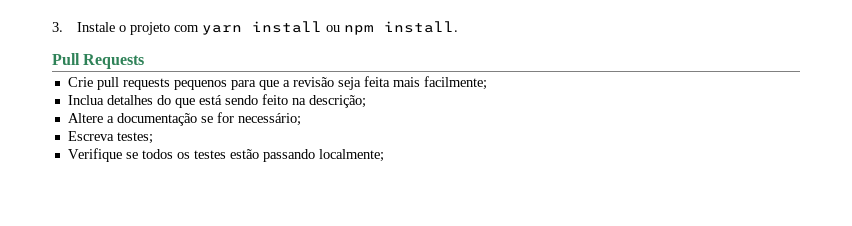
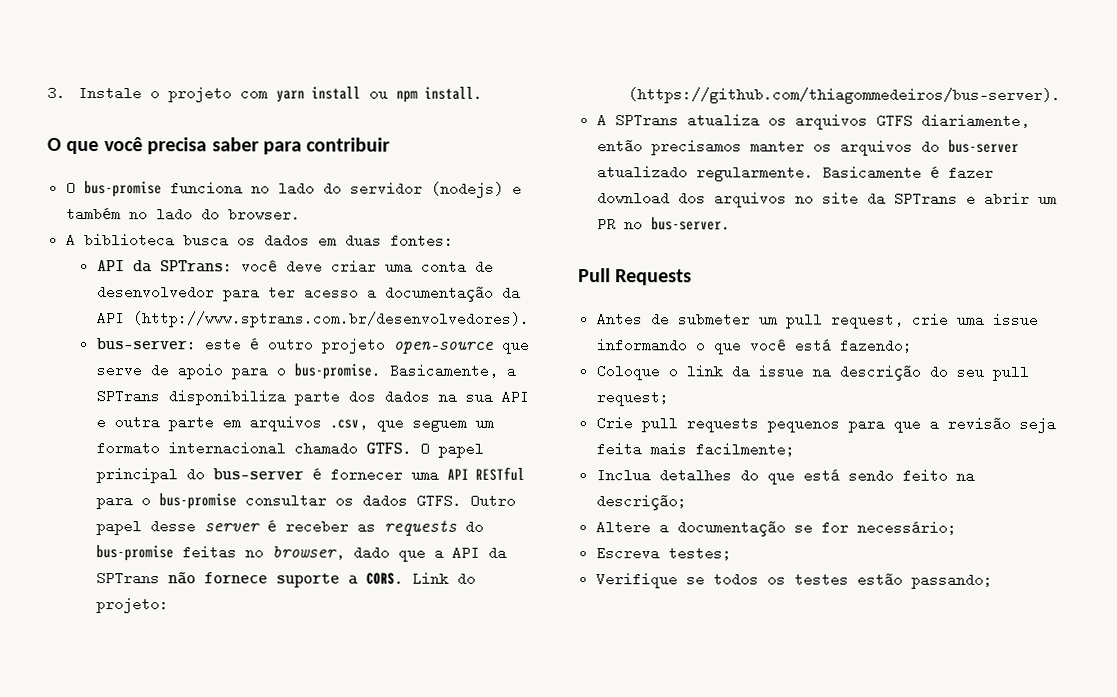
[52,53,145,69] Pull Requests -> [47,137,391,155] [65,180,522,198] [65,206,301,222] [65,232,454,248] [96,259,494,274] [96,285,521,302] [96,311,530,328] [95,337,530,354] [95,363,516,380] [95,389,529,406] [95,415,494,432] [95,441,484,458] [95,466,525,484] [95,493,516,510] [95,519,484,536] [95,545,507,562] [95,571,476,588] [95,597,169,614] [627,87,1061,105] [596,113,1030,130] [596,139,1019,156] [596,165,994,182] [596,191,1057,208] [596,217,731,232] [578,268,693,286] [596,312,1039,329] [595,338,913,355] [595,364,1029,381] [595,390,669,407] O que você precisa saber para contribuir // O bus-promise funciona no lado do servidor (nodejs) e também no lado do browser. // A biblioteca busca os dados em duas fontes: // API da SPTrans: você deve criar uma conta de desenvolvedor para ter acesso a documentação da API (http://www.sptrans.com.br/desenvolvedores). // bus-server: este é outro projeto open-source que serve de apoio para o bus-promise. Basicamente, a SPTrans disponibiliza parte dos dados na sua API e outra parte em arquivos .csv, que seguem um formato internacional chamado GTFS. O papel principal do bus-server é fornecer uma API RESTful para o bus-promise consultar os dados GTFS. Outro papel desse server é receber as requests do bus-promise feitas no browser, dado que a API da SPTrans não fornece suporte a CORS. Link do projeto: (https://github.com/thiagommedeiros/bus-server). // A SPTrans atualiza os arquivos GTFS diariamente, então precisamos manter os arquivos do bus-server atualizado regularmente. Basicamente é fazer download dos arquivos no site da SPTrans e abrir um PR no bus-server. // Pull Requests // Antes de submeter um pull request, crie uma issue informando o que você está fazendo; // Coloque o link da issue na descrição do seu pull request;
[262,149,384,162] passando localmente; -> [910,572,993,589] passando;

